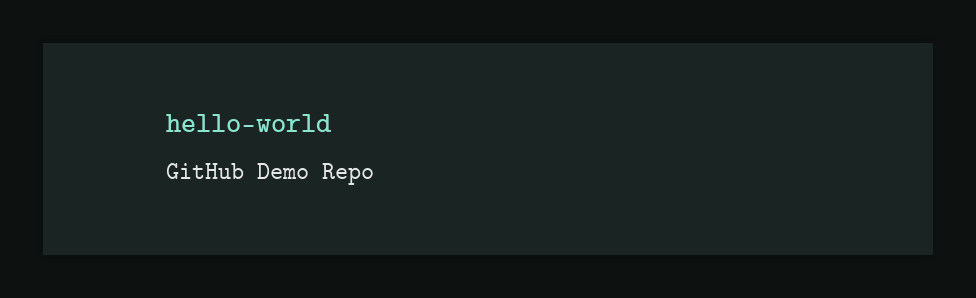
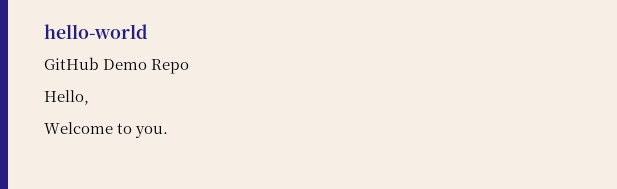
(374, 174) none -> [44,90,89,105] [44,122,169,138] // Hello, // Welcome to you.

